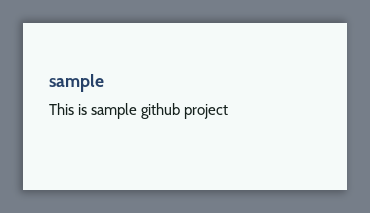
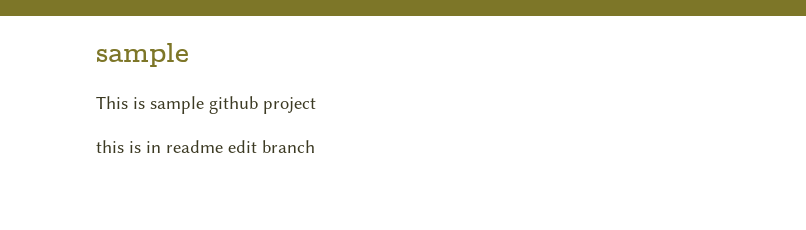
(229, 111) none -> [96,140,315,153] // this is in readme edit branch

